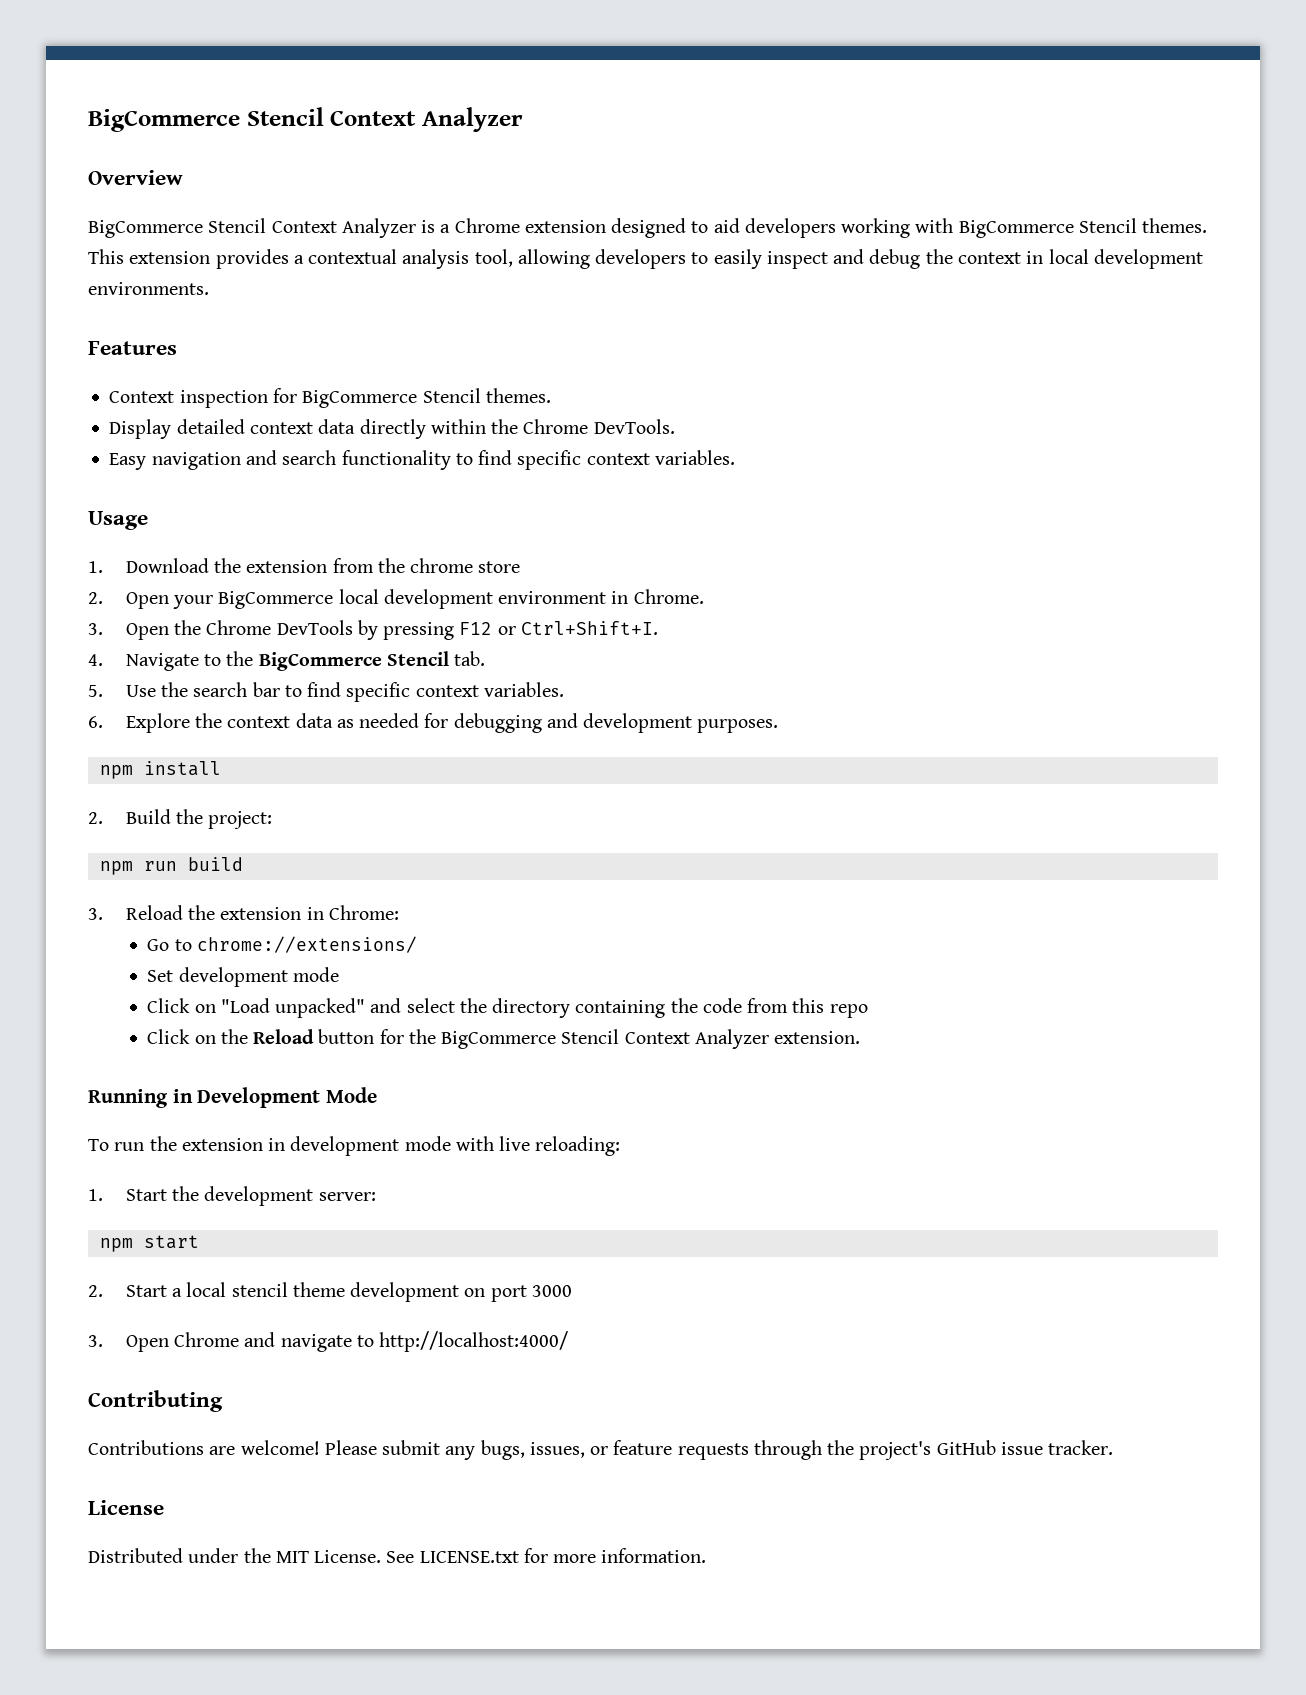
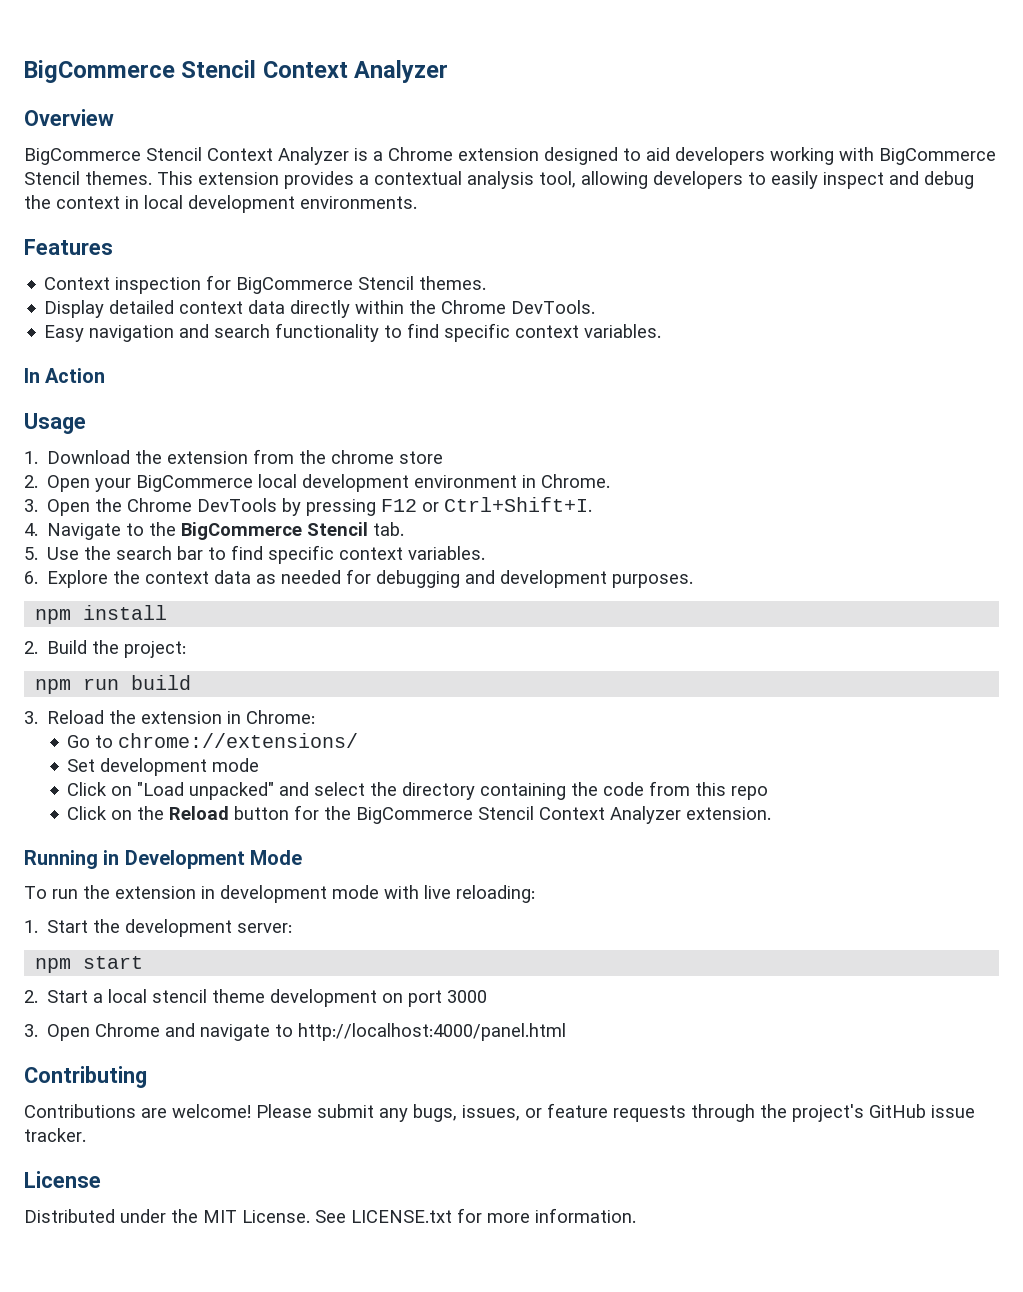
(735, 457) none -> [24,368,106,383] // In Action
[379,1331,569,1352] http://localhost:4000/ -> [298,1023,567,1041] http://localhost:4000/panel.html

